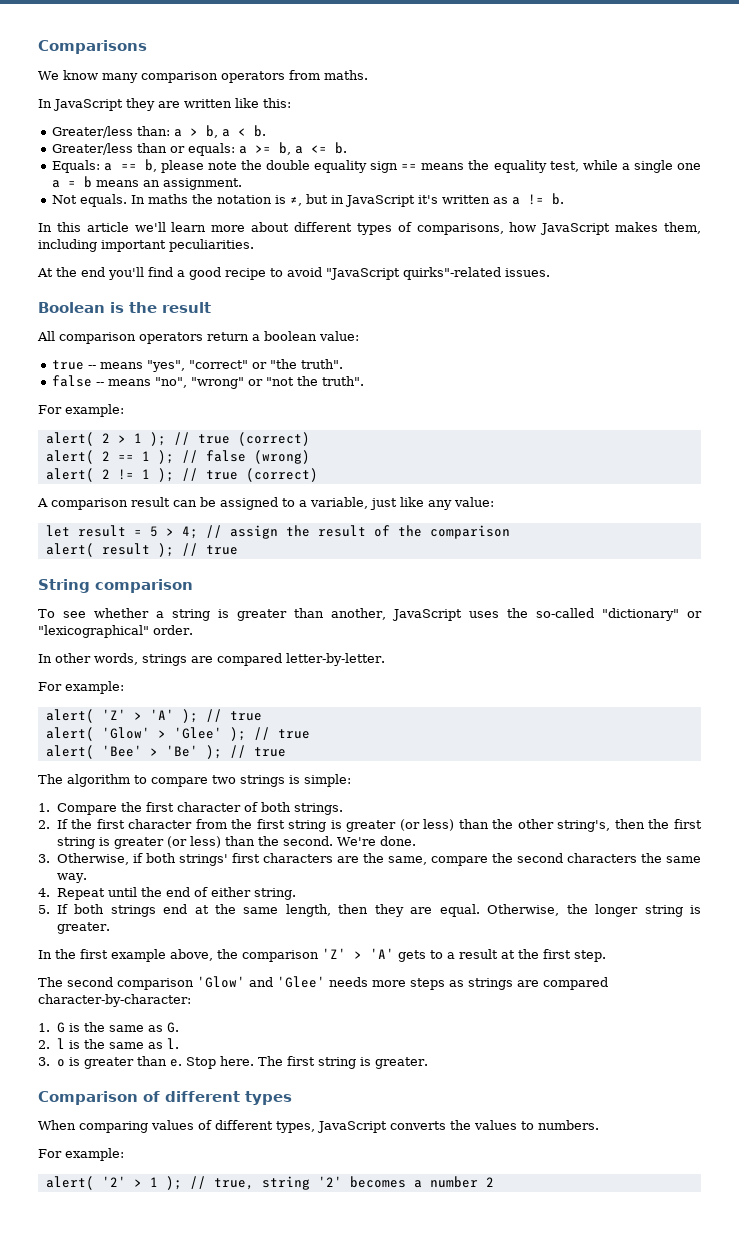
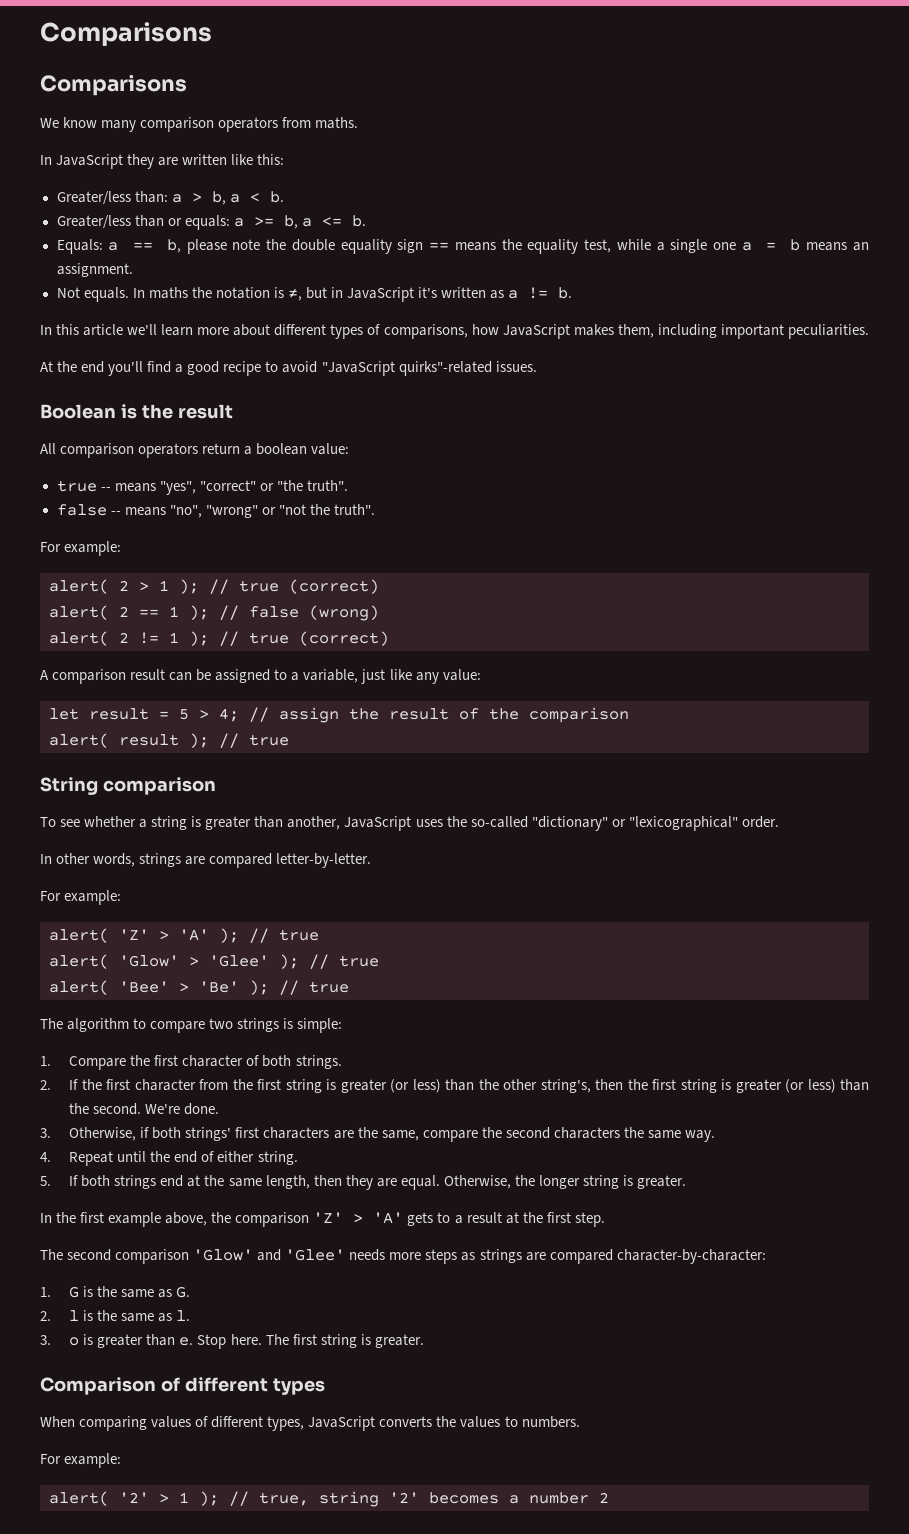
[38,40,147,54] Comparisons -> [40,22,212,46] [40,74,187,96] Comparisons // Comparisons

